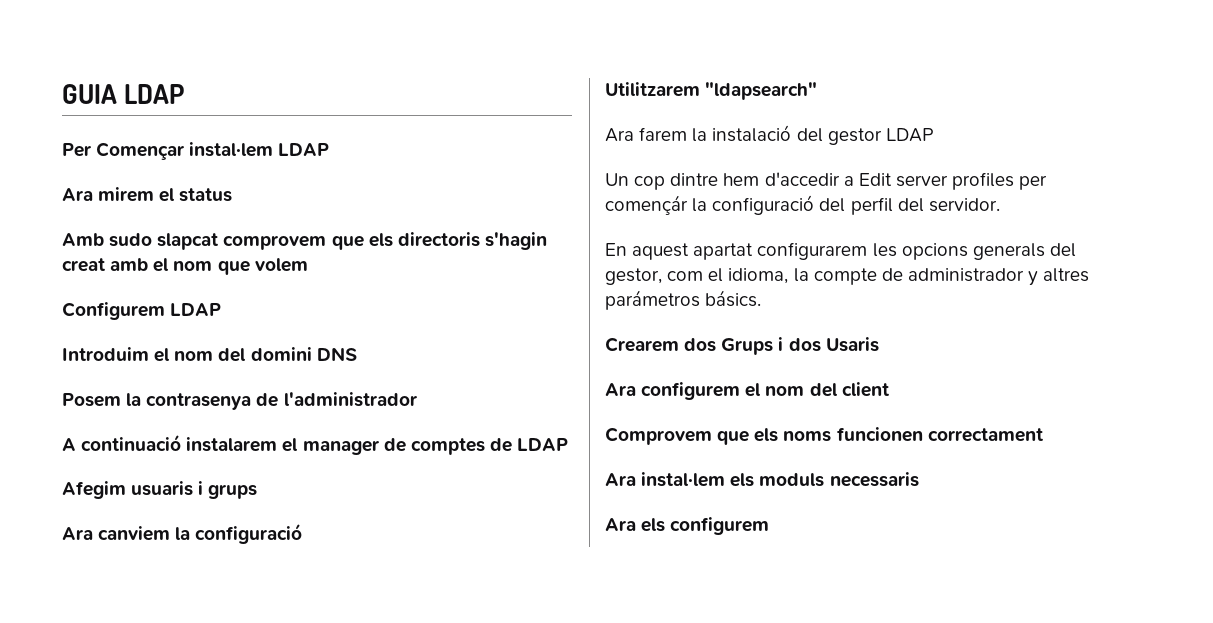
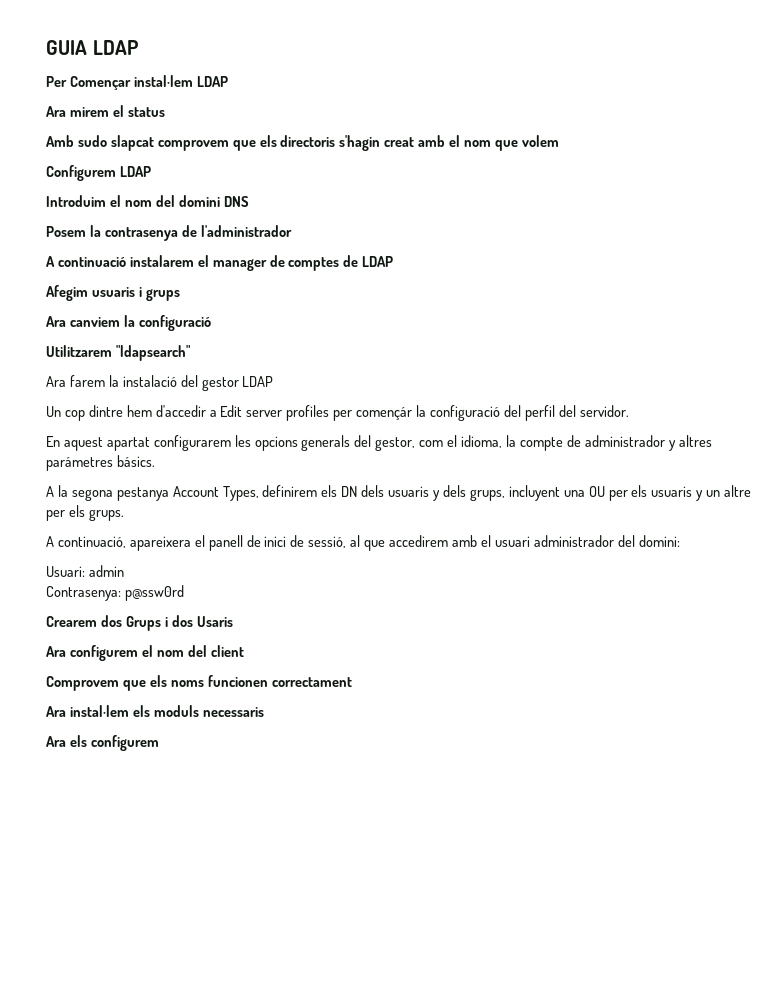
[605,290,700,310] parámetros -> [46,457,113,471] parámetres
(762, 298) none -> [46,485,752,501] [46,505,124,521] [46,535,680,551] [46,565,124,577] [46,585,184,601] // A la segona pestanya Account Types, definirem els DN dels usuaris y dels grups, incluyent una OU per els usuaris y un altre per els grups. // A continuació, apareixera el panell de inici de sessió, al que accedirem amb el usuari administrador del domini: // Usuari: admin // Contrasenya: p@ssw0rd

